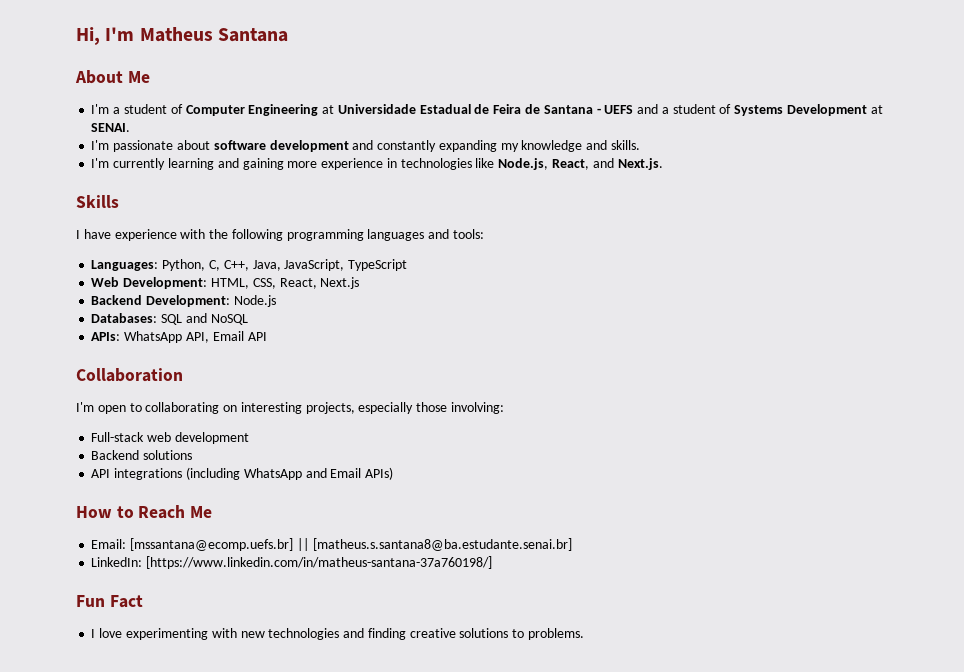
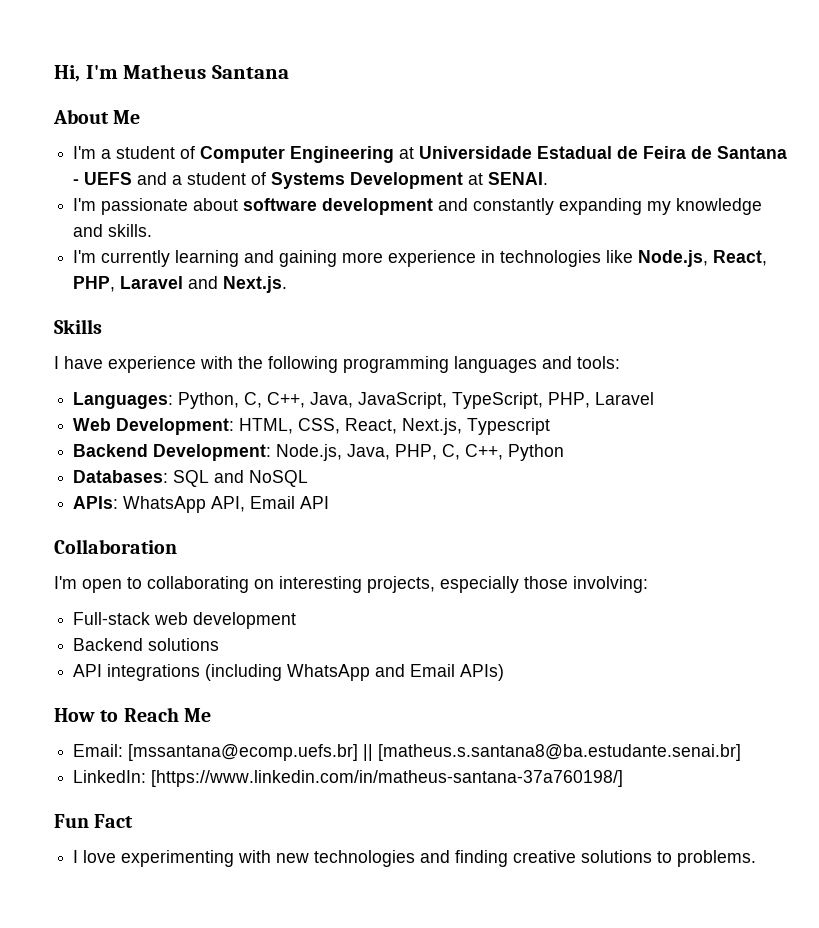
(589, 164) none -> [73,276,184,292] PHP, Laravel
[348,259,408,271] TypeScript -> [452,392,655,409] TypeScript, PHP, Laravel
[320,277,360,289] Next.js -> [402,418,551,435] Next.js, Typescript
[233,295,276,307] Node.js -> [276,444,565,461] Node.js, Java, PHP, C, C++, Python

